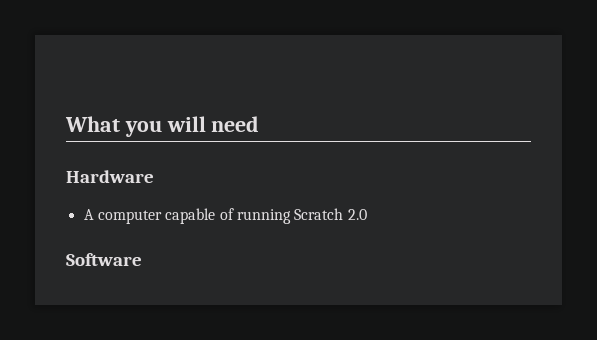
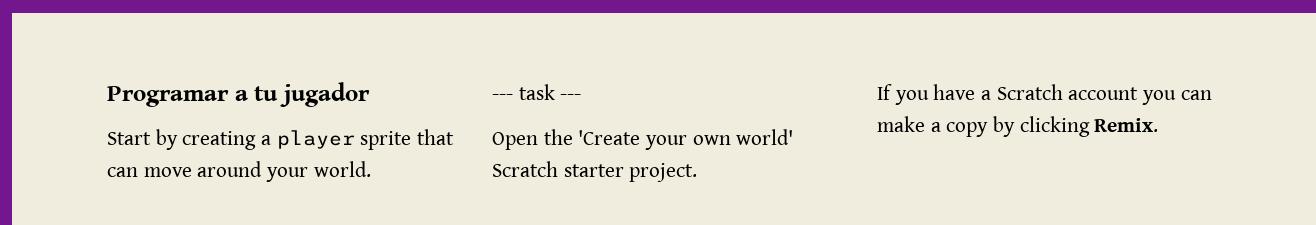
[65,116,260,137] [66,170,154,183] [83,208,367,224] [66,253,142,266] What you will need // Hardware // A computer capable of running Scratch 2.0 // Software -> [107,82,370,107] [107,129,455,150] [107,161,371,182] [492,84,582,100] [492,129,794,150] [492,161,698,182] [877,84,1212,105] [877,116,1159,137] Programar a tu jugador // Start by creating a player sprite that can move around your world. // --- task --- // Open the 'Create your own world' Scratch starter project. // If you have a Scratch account you can make a copy by clicking Remix.

